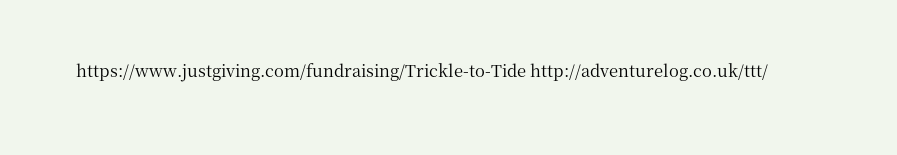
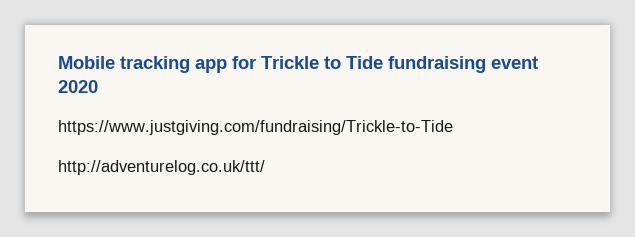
(76, 72) none -> [58,56,538,73] [58,80,98,93] Mobile tracking app for Trickle to Tide fundraising event 2020 //
(526, 72) none -> (453, 127) //

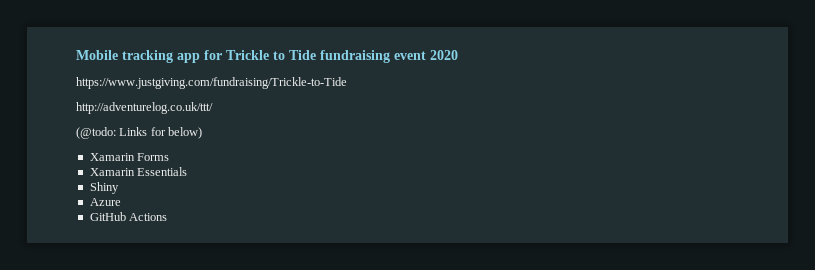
(265, 167) none -> [76,127,203,139] [89,153,170,161] [89,167,188,176] [89,182,119,194] [89,198,121,206] [89,212,168,221] // (@todo: Links for below) // Xamarin Forms // Xamarin Essentials // Shiny // Azure // GitHub Actions

